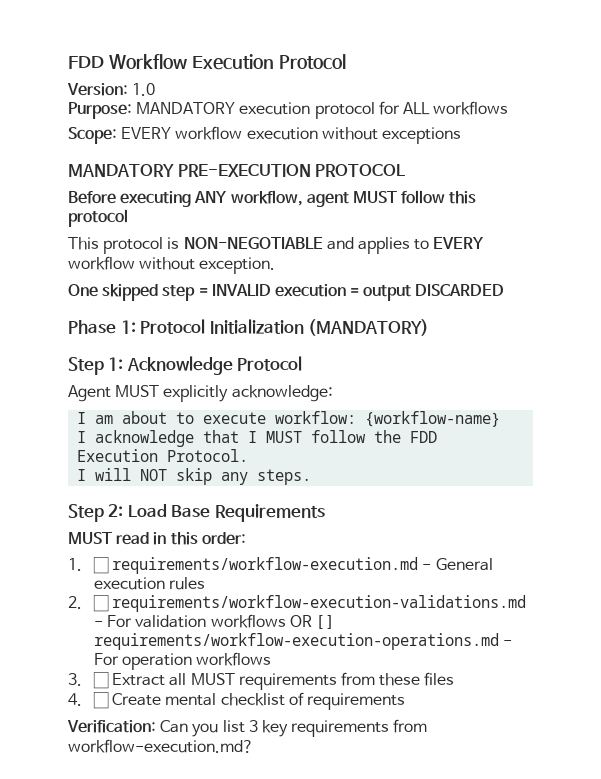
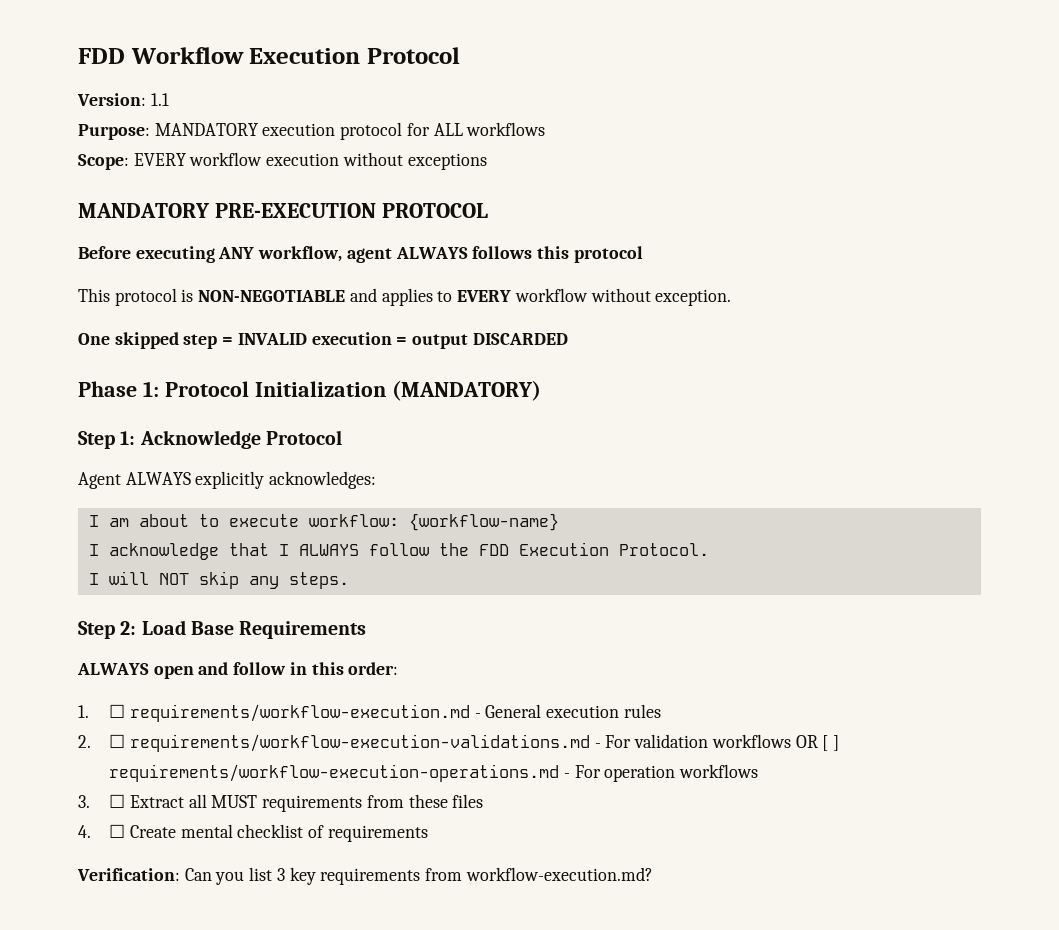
[132,83,156,96] 1.0 -> [150,93,169,106] 1.1
[352,190,446,204] MUST follow -> [395,246,533,259] ALWAYS follows
[115,385,333,402] MUST explicitly acknowledge: -> [125,471,377,489] ALWAYS explicitly acknowledges:
[266,431,303,443] MUST -> [298,544,359,556] ALWAYS
[68,532,150,545] MUST read -> [77,662,287,679] ALWAYS open and follow

